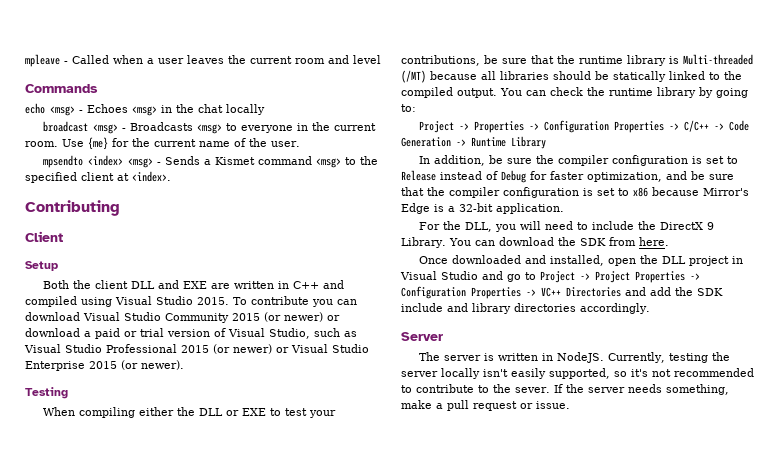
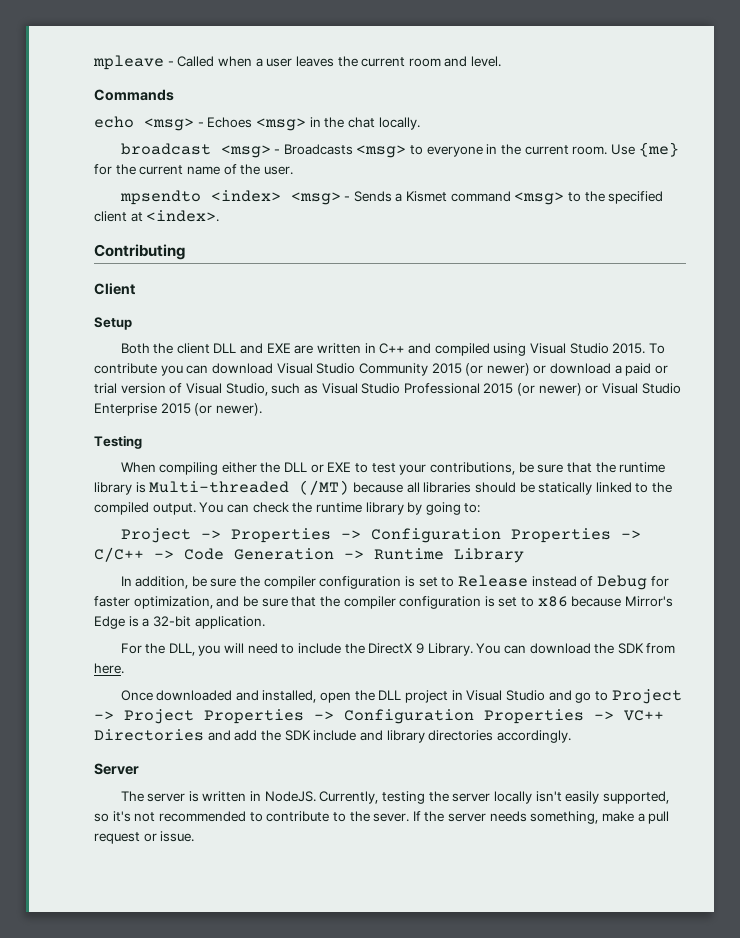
[353,55,381,64] level -> [471,56,502,67] level.
[226,104,265,115] locally -> [378,117,420,130] locally.

